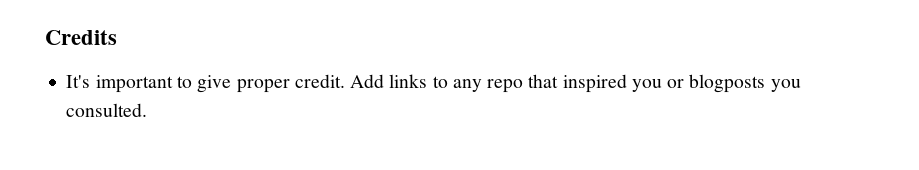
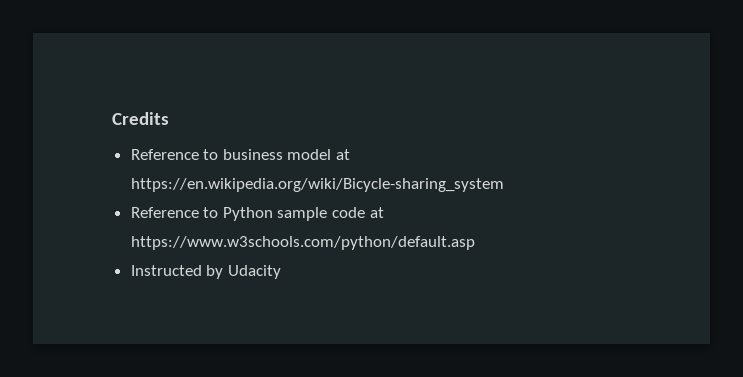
[66,74,801,93] [66,103,148,117] It's important to give proper credit. Add links to any repo that inspired you or blogposts you consulted. -> [130,149,351,160] [130,178,504,192] [130,207,384,221] [130,236,475,250] [130,265,281,279] Reference to business model at https://en.wikipedia.org/wiki/Bicycle-sharing_system // Reference to Python sample code at https://www.w3schools.com/python/default.asp // Instructed by Udacity

